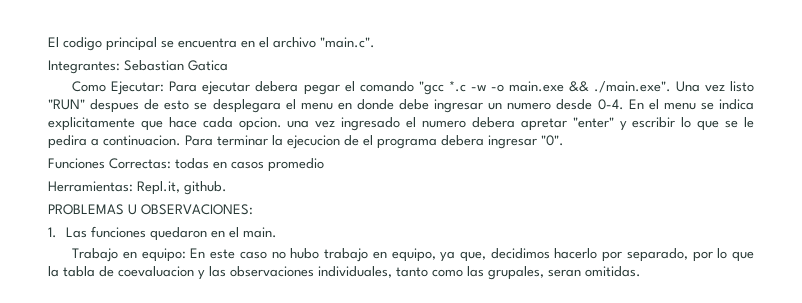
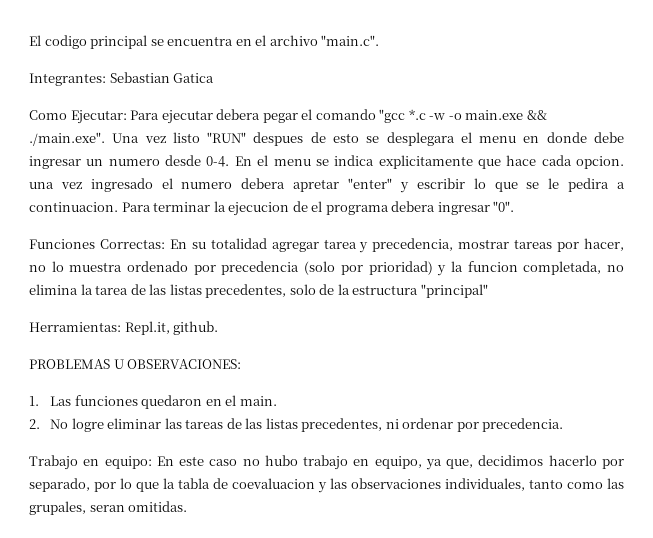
[175,158,324,172] todas en casos promedio -> [169,238,624,253] [29,261,624,276] [29,284,488,298] En su totalidad agregar tarea y precedencia, mostrar tareas por hacer, no lo muestra ordenado por precedencia (solo por prioridad) y la funcion completada, no elimina la tarea de las listas precedentes, solo de la estructura "principal"
(277, 232) none -> [29,418,564,432] // 2. No logre eliminar las tareas de las listas precedentes, ni ordenar por precedencia.

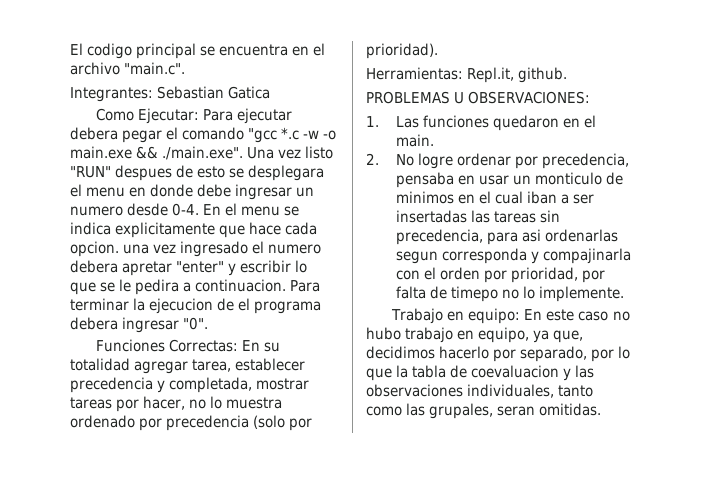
[323,238,454,253] tarea y precedencia, -> [192,358,306,372] [70,377,253,393] tarea, establecer precedencia y completada,
[368,261,624,276] [29,284,488,298] prioridad) y la funcion completada, no elimina la tarea de las listas precedentes, solo de la estructura "principal" -> [366,43,438,59] prioridad).
[107,418,564,432] eliminar las tareas de las listas precedentes, ni ordenar por precedencia. -> [456,153,630,169] [395,172,624,188] [395,191,595,204] [395,210,560,223] [395,229,618,245] [395,248,631,264] [395,267,606,283] [395,286,625,302] ordenar por precedencia, pensaba en usar un monticulo de minimos en el cual iban a ser insertadas las tareas sin precedencia, para asi ordenarlas segun corresponda y compajinarla con el orden por prioridad, por falta de timepo no lo implemente.

